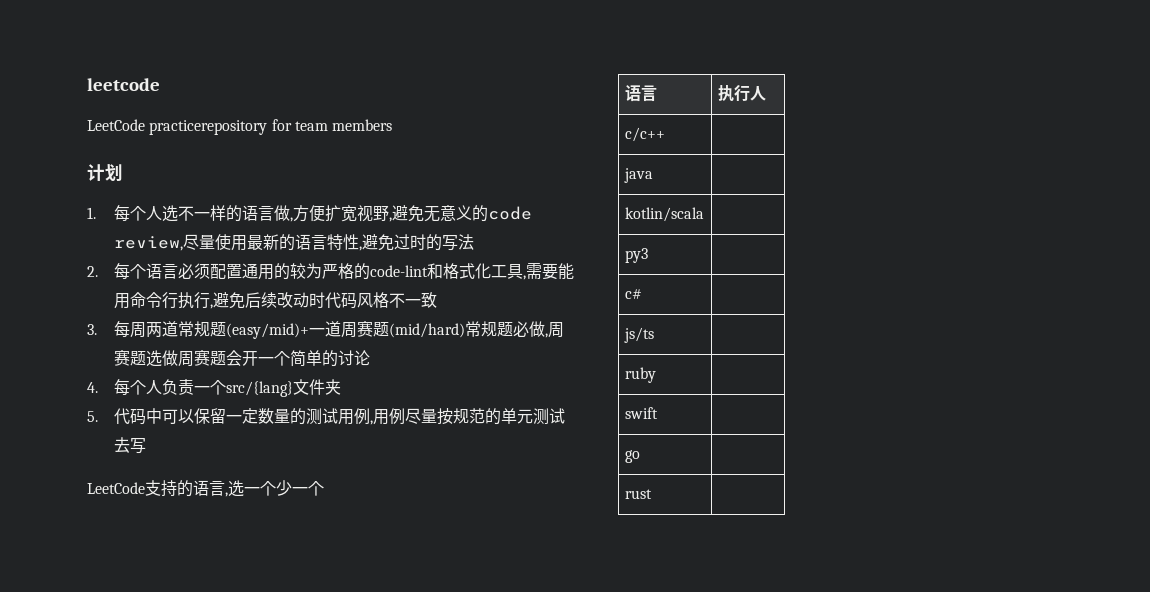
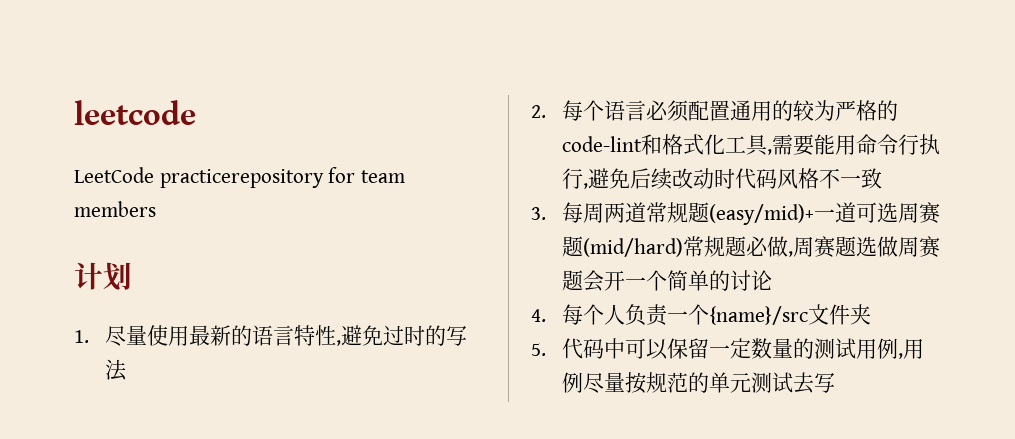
[113,205,532,222] [113,236,183,251] 每个人选不一样的语言做,方便扩宽视野,避免无意义的code review, -> (89, 336) none
(341, 329) none -> [856,202,899,223] 可选
[225,381,293,397] src/{lang} -> [709,306,809,325] {name}/src
[87,480,324,497] [624,85,657,102] [717,84,766,102] [624,127,665,142] [623,168,653,183] [624,207,704,222] [624,248,648,263] [624,289,642,299] [623,327,654,343] [624,367,656,383] [624,407,658,419] [624,450,640,463] [624,489,652,499] // LeetCode支持的语言,选一个少一个 // 语言 | 执行人 // c/c++ | // java | // kotlin/scala | // py3 | // c# | // js/ts | // ruby | // swift | // go | // rust | -> (836, 383) none

